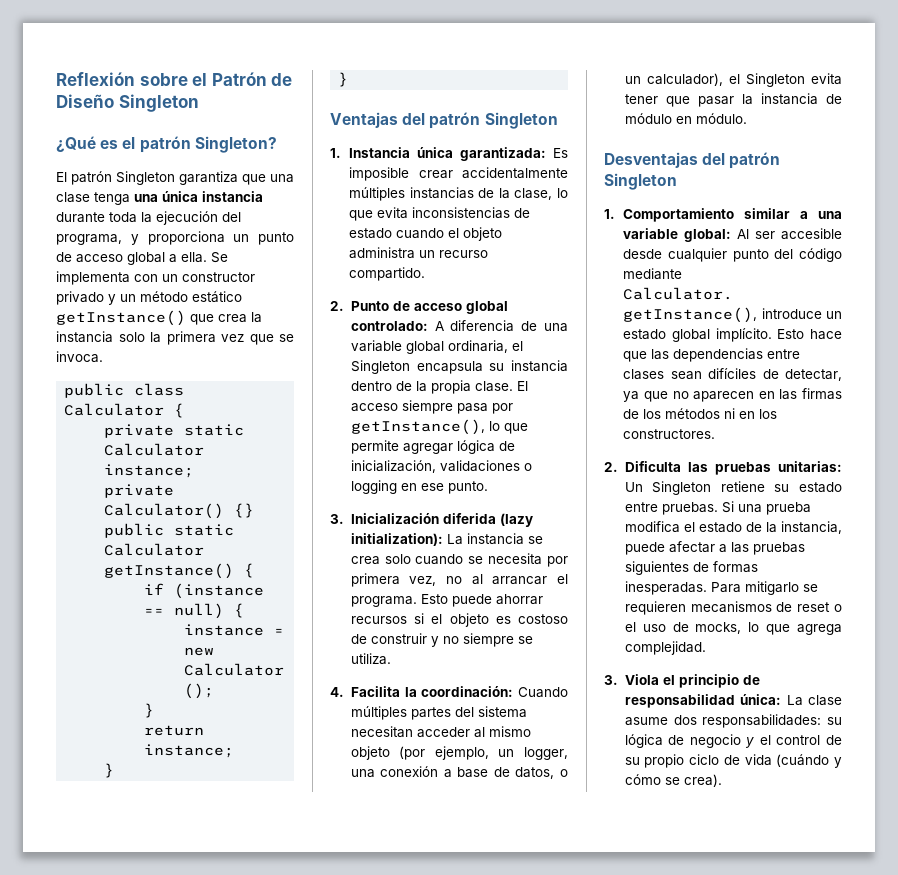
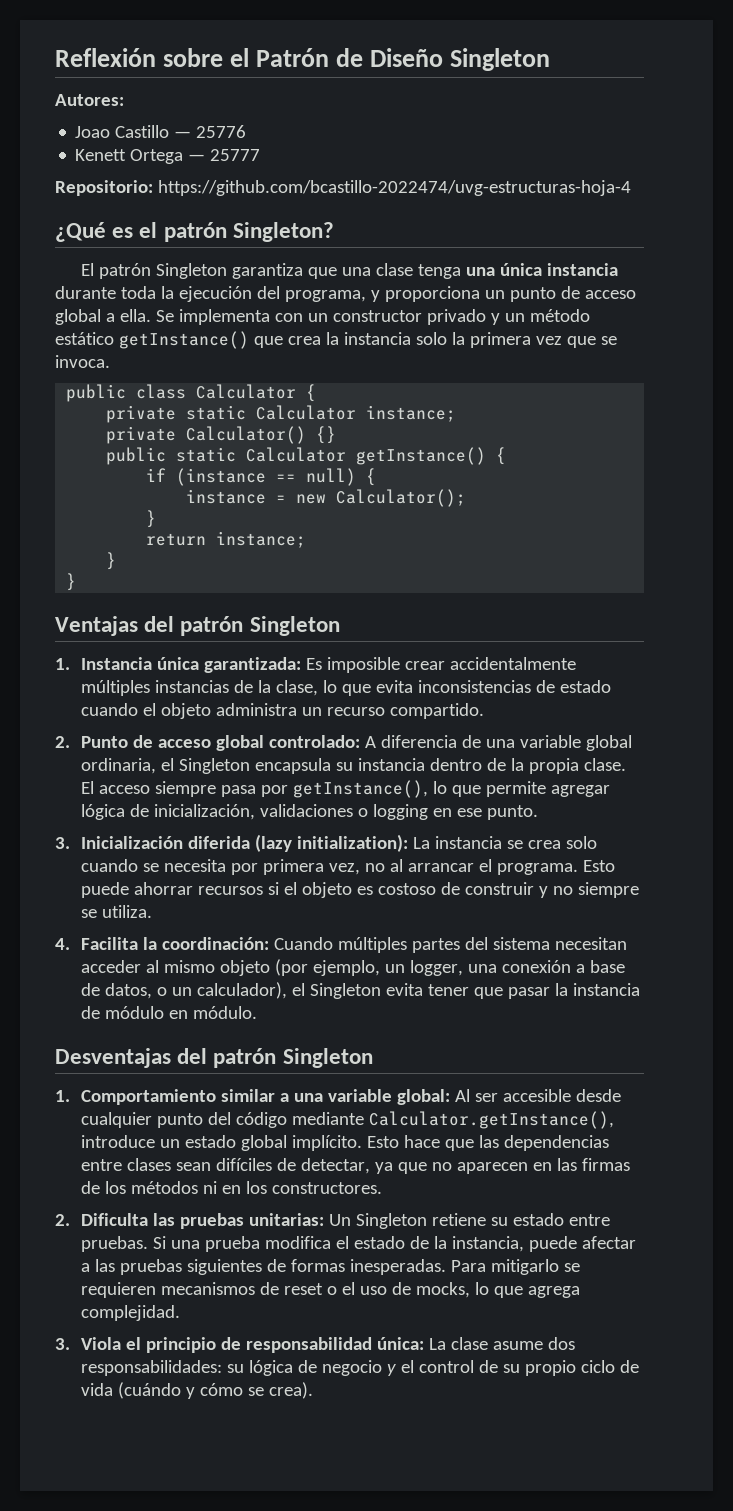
(199, 103) none -> [55,94,124,106] [75,125,247,138] [75,149,261,164] [55,180,631,196] // Autores: // Joao Castillo — 25776 // Kenett Ortega — 25777 // Repositorio: https://github.com/bcastillo-2022474/uvg-estructuras-hoja-4

